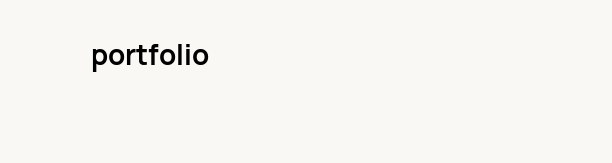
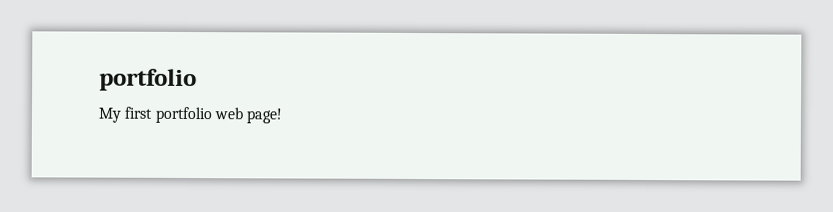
[91,44,209,72] portfolio -> [99,68,197,92] [98,106,283,124] portfolio // My first portfolio web page!

